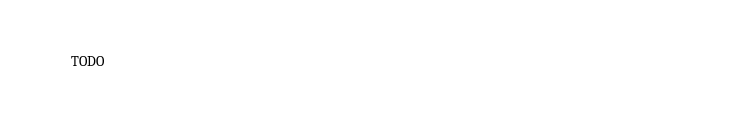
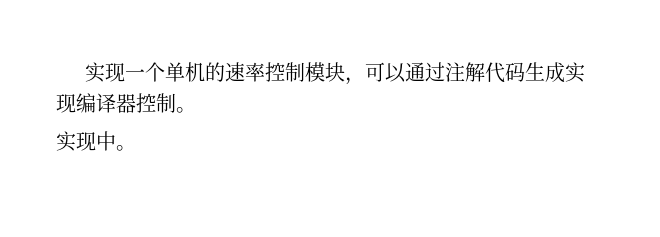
[71,56,105,66] TODO -> [85,62,586,85] [56,93,196,113] [56,131,136,152] 实现一个单机的速率控制模块，可以通过注解代码生成实现编译器控制。 // 实现中。

